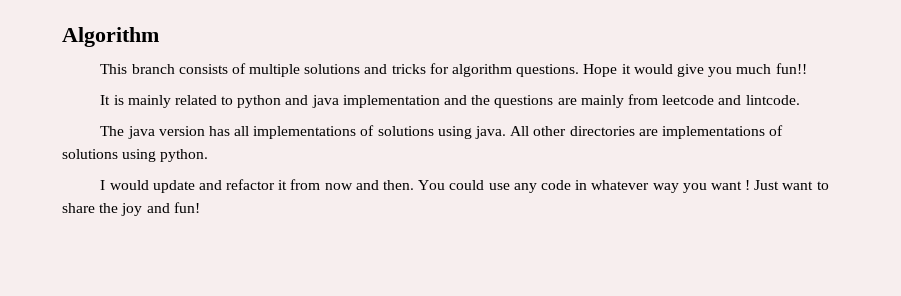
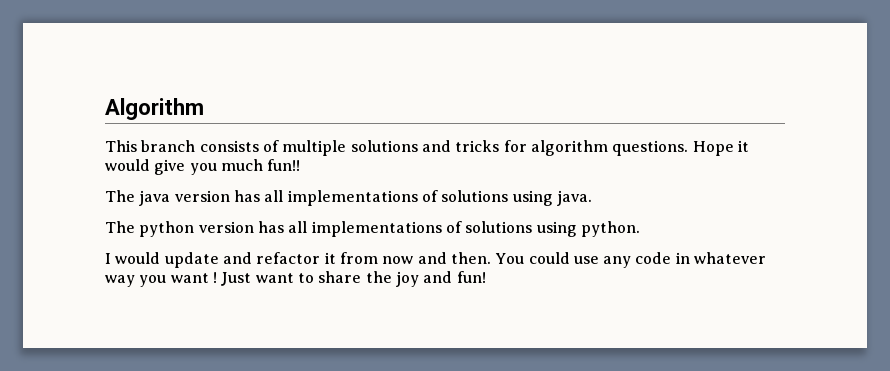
[100,94,800,108] // It is mainly related to python and java implementation and the questions are mainly from leetcode and lintcode. -> (301, 165) none
[510,126,658,136] All other directories are -> [105,221,308,237] // The python version has all

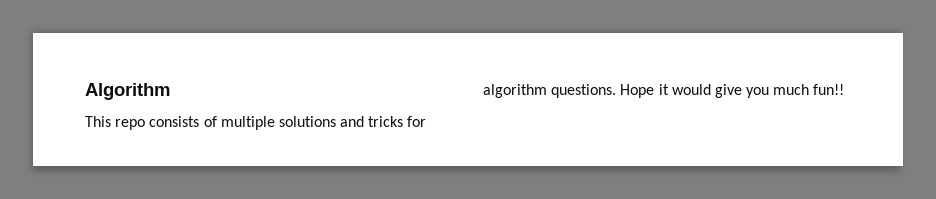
[141,140,196,152] branch -> [115,119,146,130] repo
[105,190,592,206] [105,221,640,237] [105,252,767,268] [105,271,486,287] // The java version has all implementations of solutions using java. // The python version has all implementations of solutions using python. // I would update and refactor it from now and then. You could use any code in whatever way you want ! Just want to share the joy and fun! -> (845, 89) none

